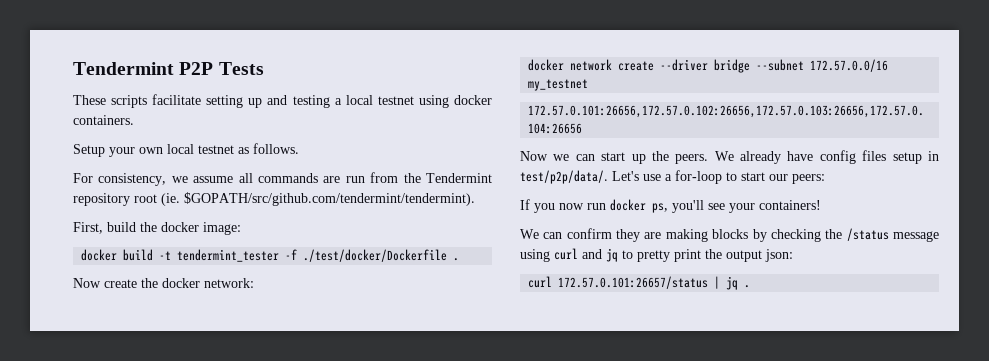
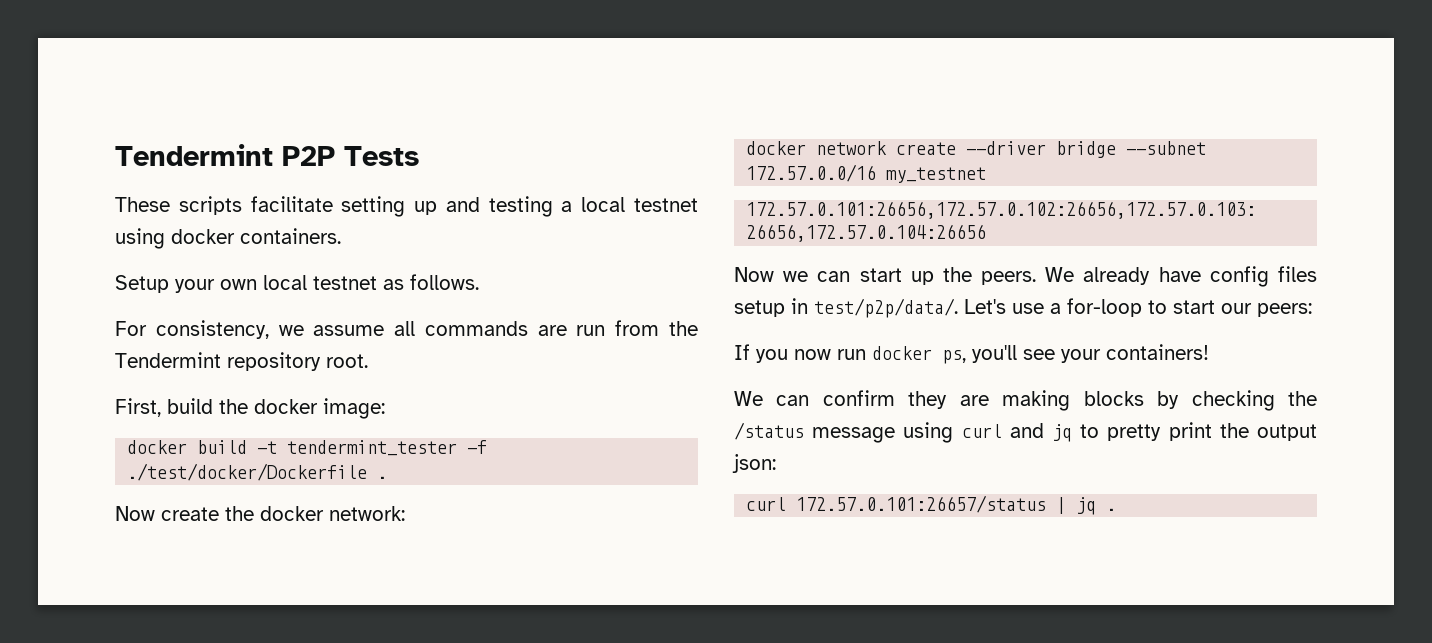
[134,192,475,206] root (ie. $GOPATH/src/github.com/tendermint/tendermint). -> [326,354,368,368] root.

